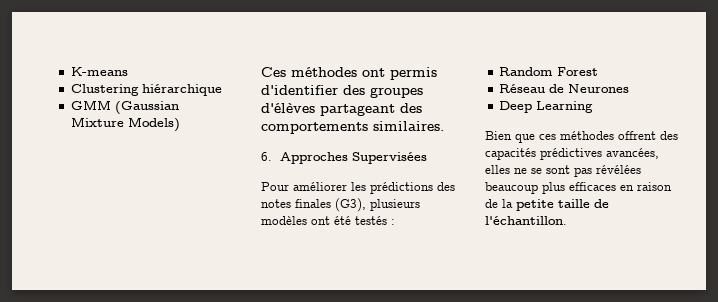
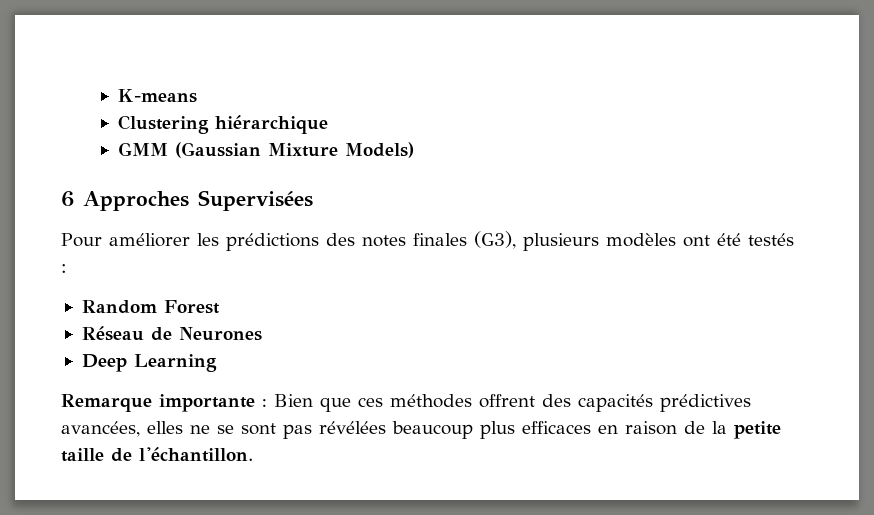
[261,67,437,80] [261,85,423,98] [261,103,422,116] [261,121,444,134] [261,152,272,161] Ces méthodes ont permis d'identifier des groupes d'élèves partageant des comportements similaires. // 6. -> [61,191,74,207] 6
(594, 107) none -> [61,394,267,412] Remarque importante :

